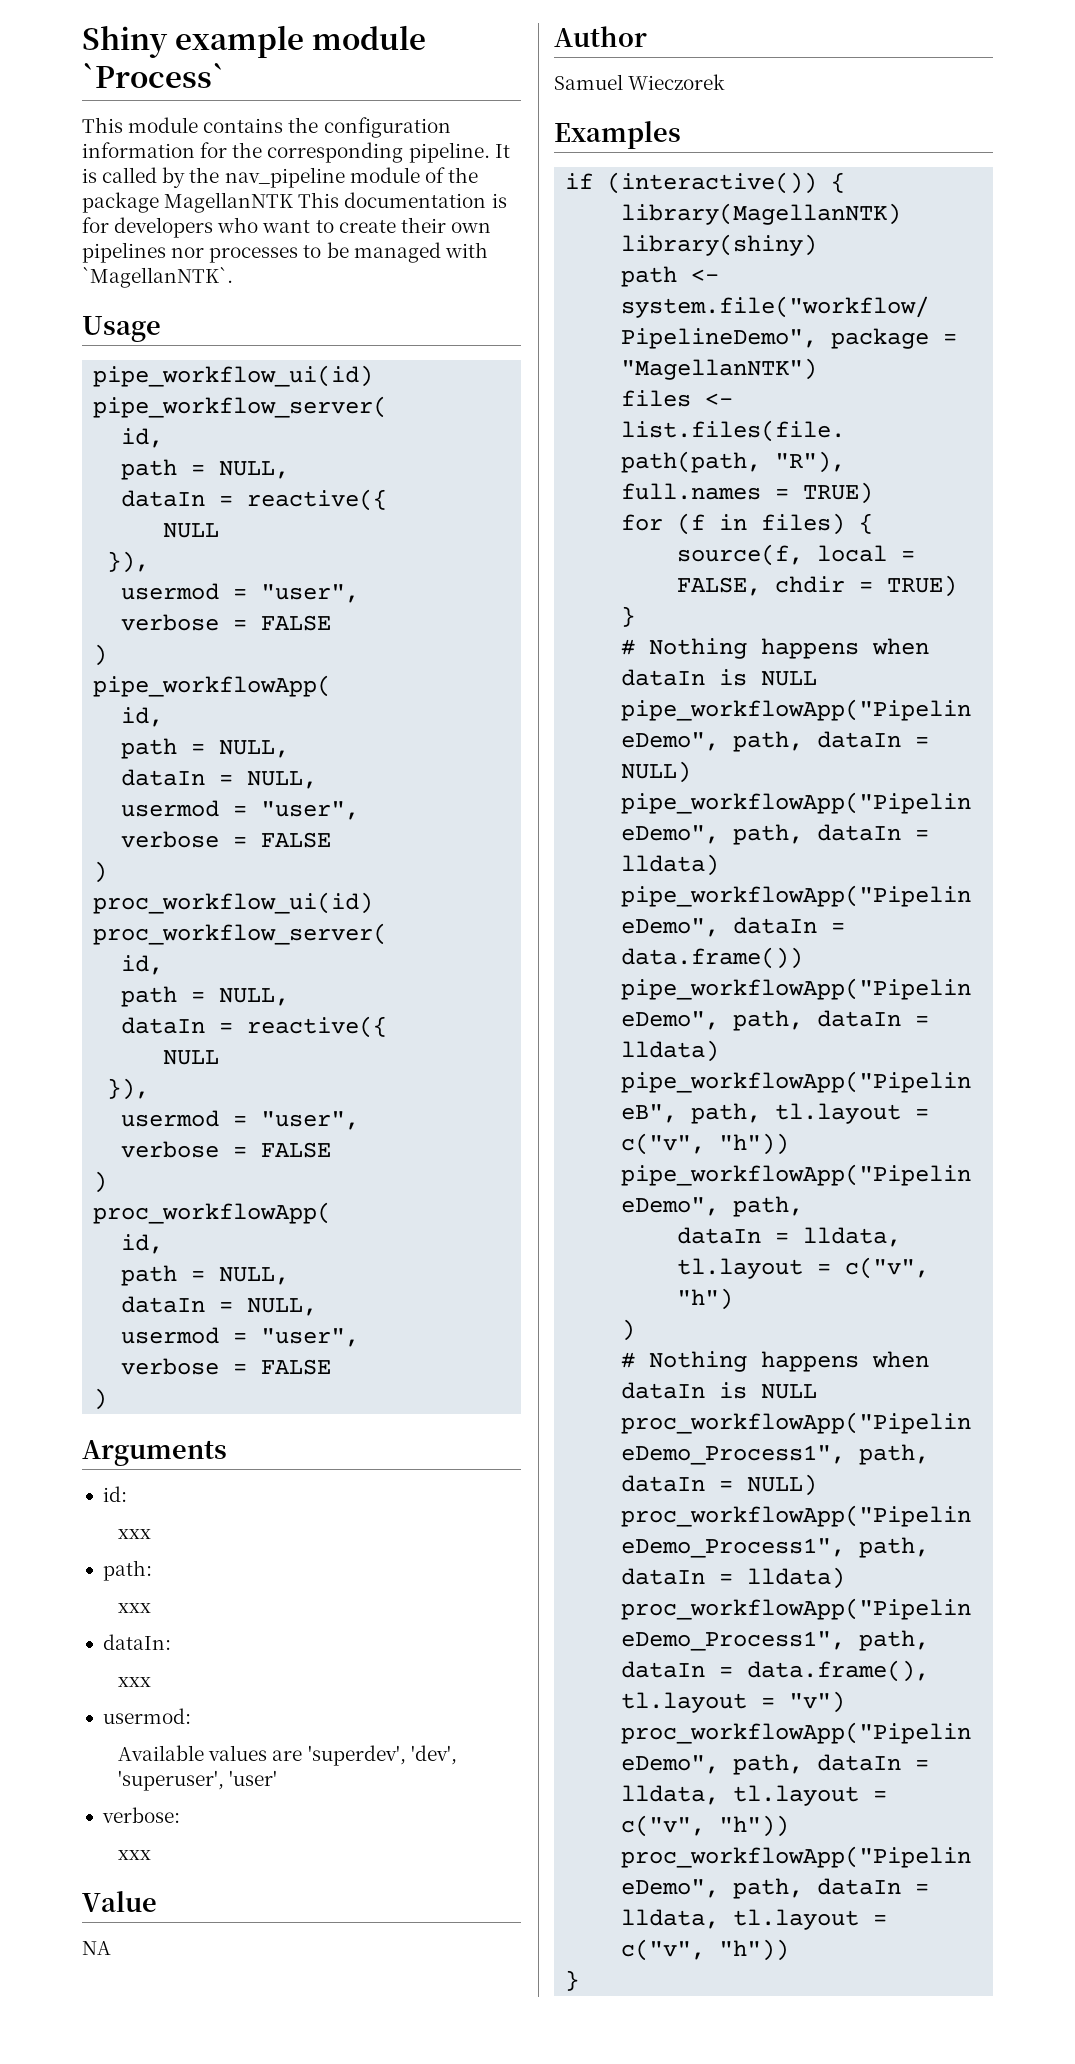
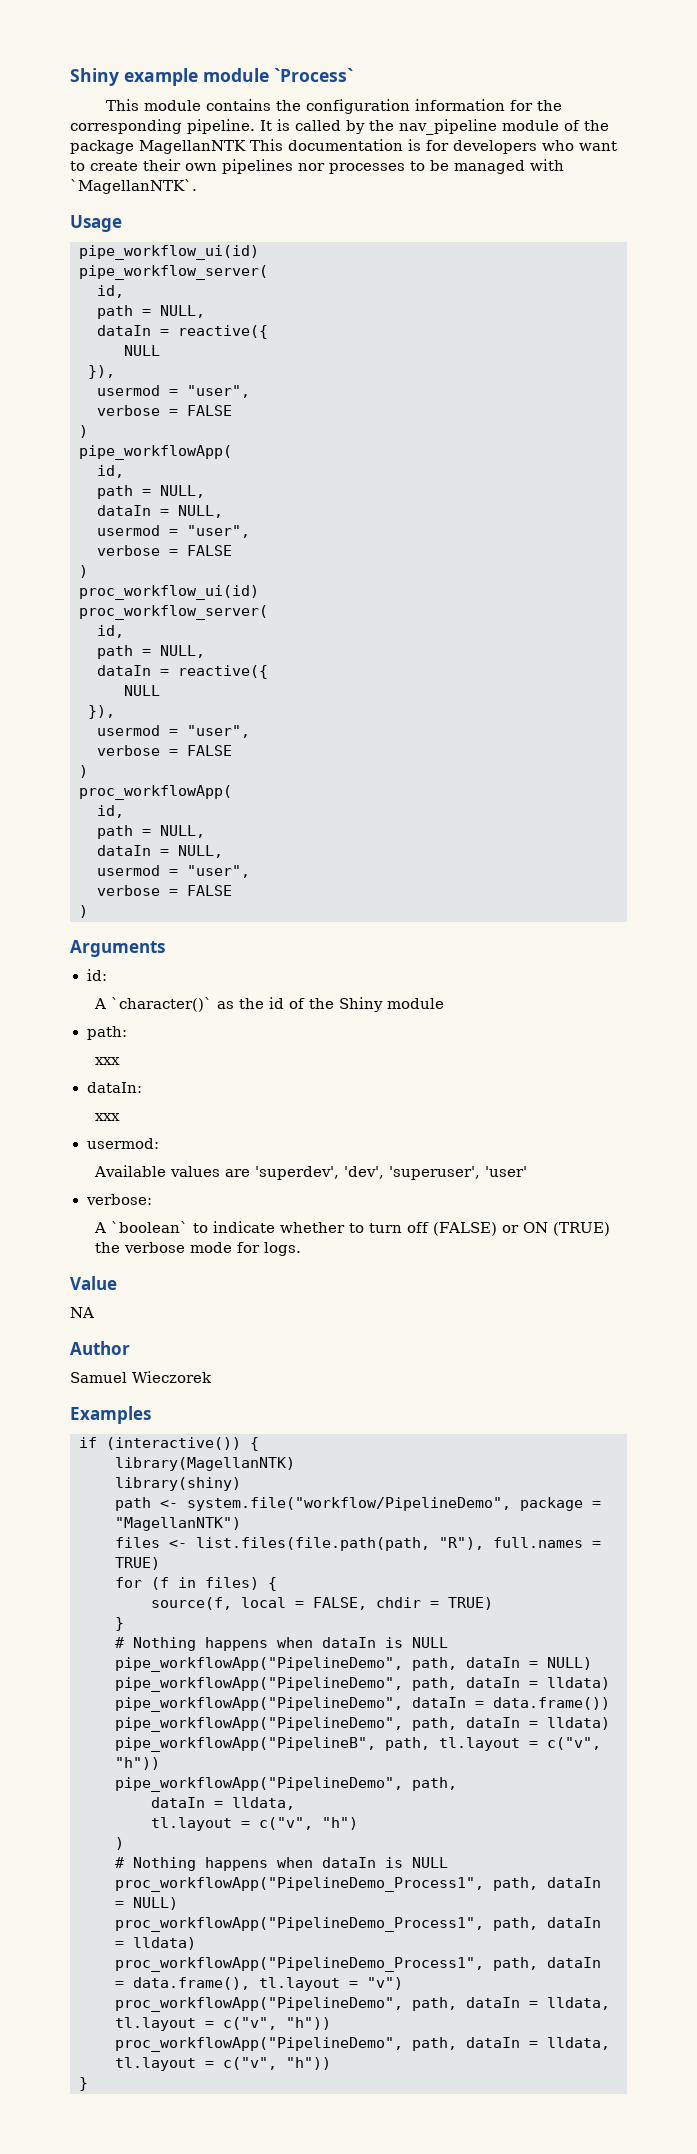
[118,1529,152,1539] xxx -> [93,997,444,1012] A `character()` as the id of the Shiny module
[118,1850,152,1860] xxx -> [93,1221,610,1236] [94,1242,301,1256] A `boolean` to indicate whether to turn off (FALSE) or ON (TRUE) the verbose mode for logs.

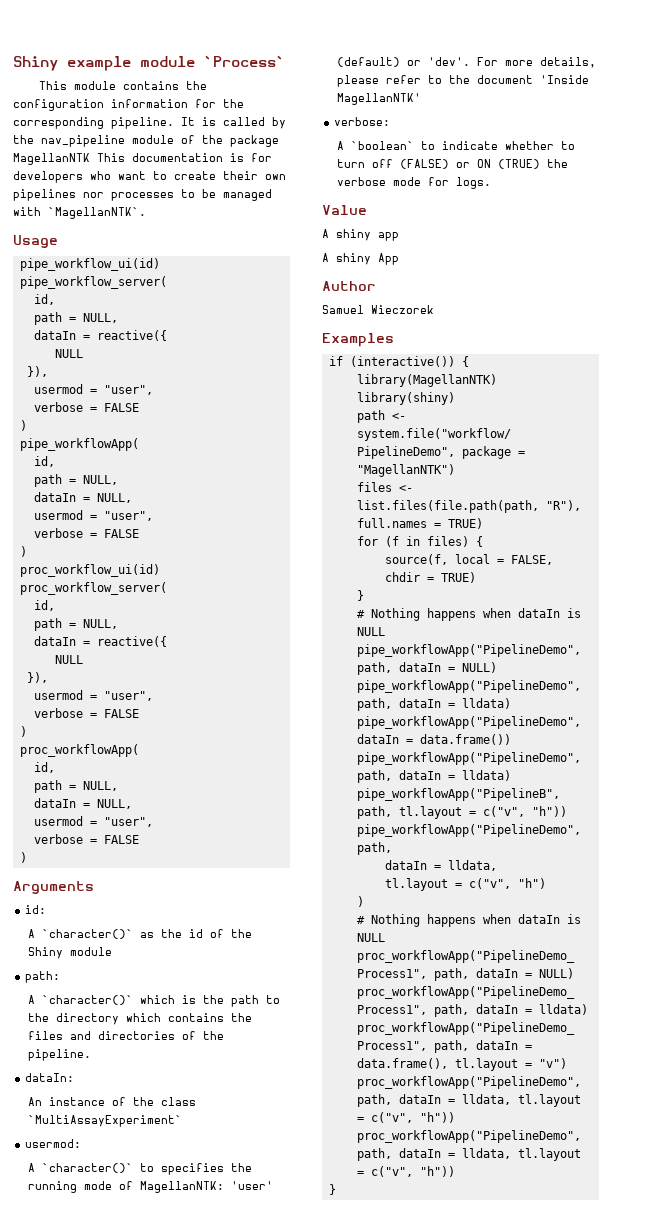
[94,1057,120,1065] [86,1082,142,1093] [94,1113,120,1121] [86,1138,159,1149] [93,1165,527,1180] xxx // dataIn: // xxx // usermod: // Available values are 'superdev', 'dev', 'superuser', 'user' -> [27,995,280,1007] [27,1013,252,1025] [27,1031,224,1040] [27,1049,91,1061] [25,1073,75,1082] [27,1097,196,1106] [27,1115,182,1127] [25,1139,82,1148] [27,1163,252,1175] [27,1181,273,1193] [336,57,596,68] [336,75,589,87] [336,93,421,105] A `character()` which is the path to the directory which contains the files and directories of the pipeline. // dataIn: // An instance of the class `MultiAssayExperiment` // usermod: // A `character()` to specifies the running mode of MagellanNTK: 'user' (default) or 'dev'. For more details, please refer to the document 'Inside MagellanNTK'
[70,1307,94,1318] NA -> [322,229,399,241] [322,253,399,265] A shiny app // A shiny App

